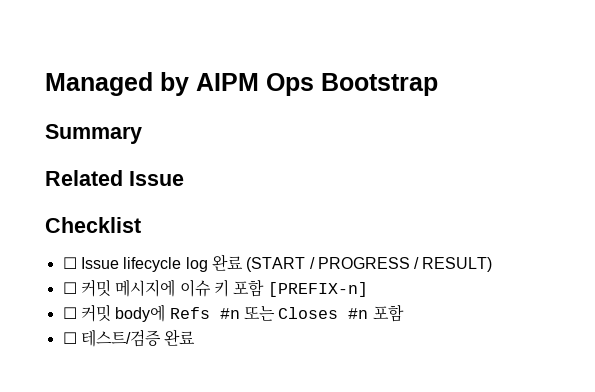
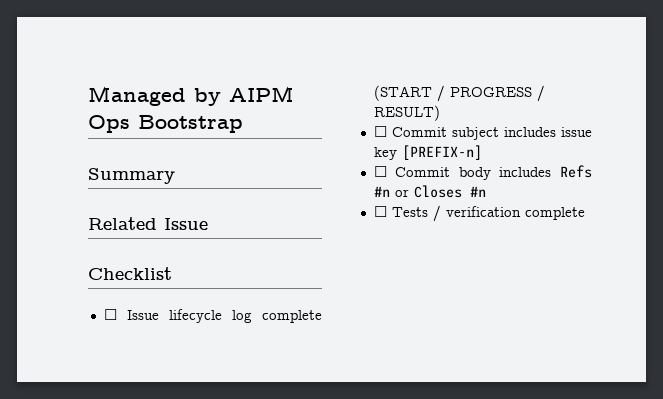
[211,254,243,271] 완료 -> [262,310,322,323] complete
[80,279,265,297] 커밋 메시지에 이슈 키 포함 -> [391,127,592,140] [373,147,397,160] Commit subject includes issue key
[80,304,166,322] 커밋 body에 -> [395,167,552,180] Commit body includes
[243,306,275,321] 또는 -> [394,189,409,197] or
[372,304,404,322] [62,329,196,347] 포함 // ☐ 테스트/검증 완료 -> [373,205,585,222] // ☐ Tests / verification complete

